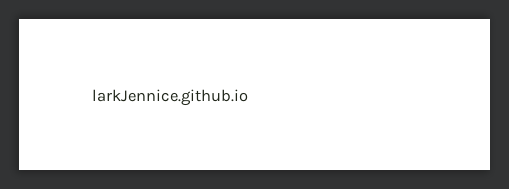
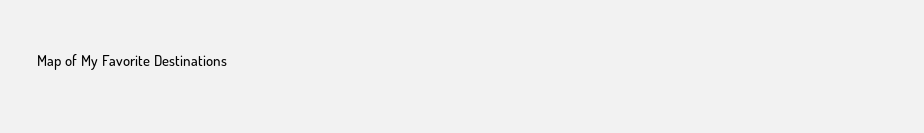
[92,89,248,106] larkJennice.github.io -> [37,54,228,70] Map of My Favorite Destinations

